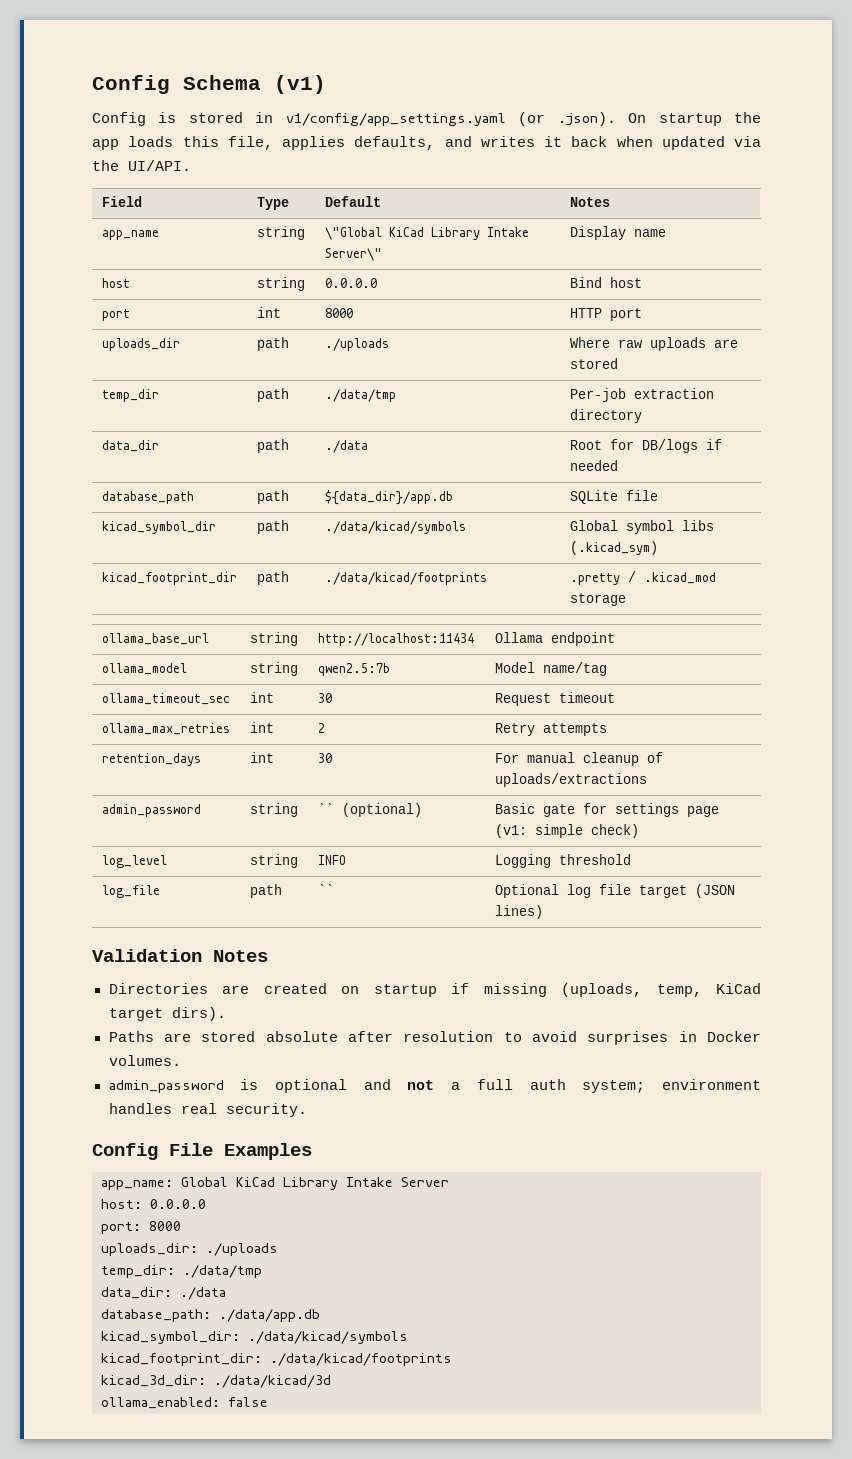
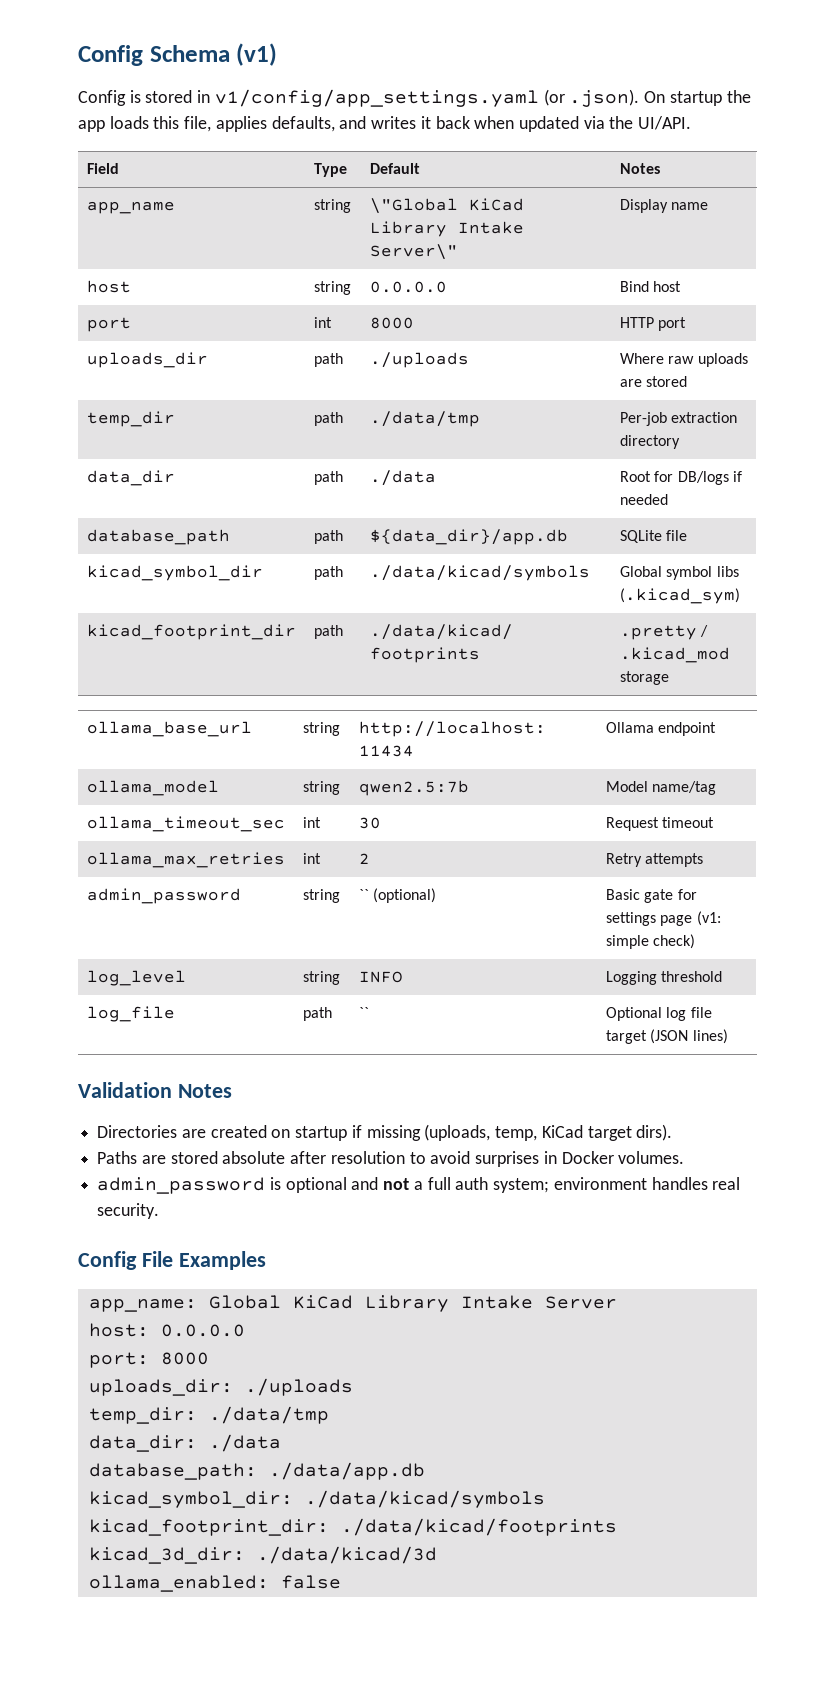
[101,753,201,766] [249,752,274,763] [317,753,332,763] [494,752,663,766] [494,773,647,787] // retention_days | int | 30 | For manual cleanup of uploads/extractions -> (704, 860) none

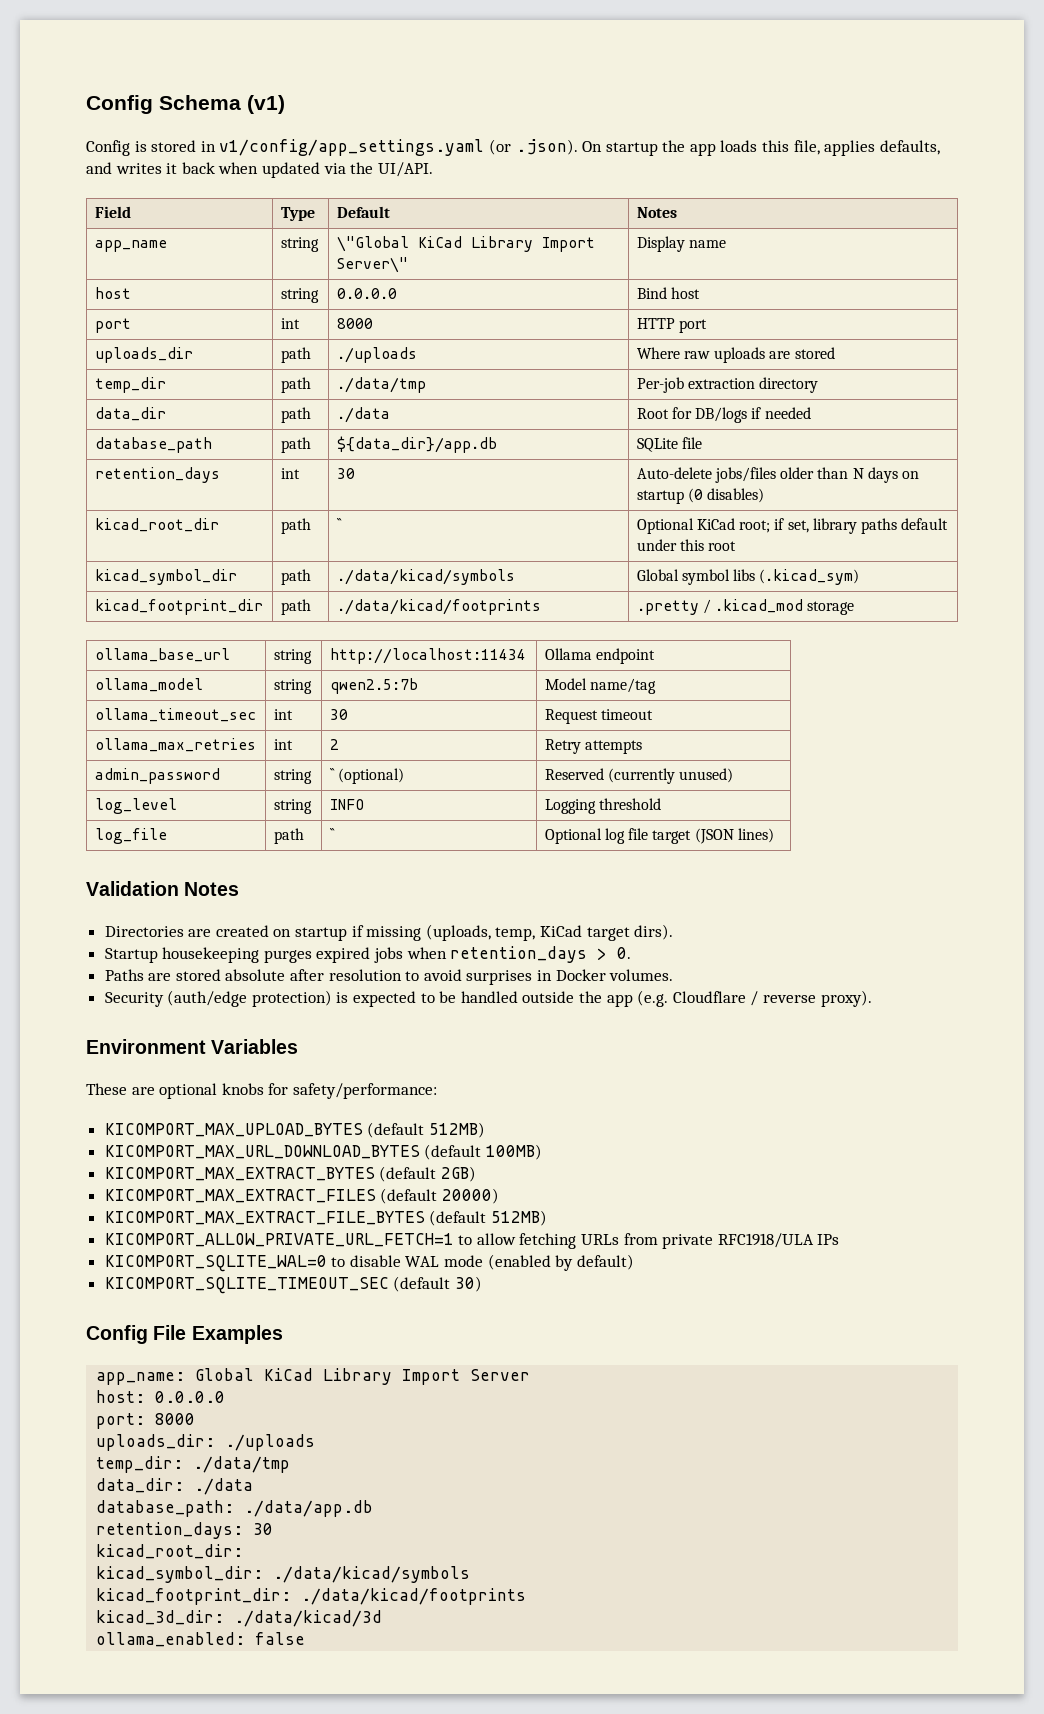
[457,221,524,234] Intake -> [541,237,595,252] Import
(688, 535) none -> [94,467,220,483] [280,468,300,479] [336,468,355,479] [636,467,919,483] [636,488,765,504] [94,518,219,532] [280,518,311,534] [336,518,342,530] [636,518,949,534] [636,539,737,551] // retention_days | int | 30 | Auto-delete jobs/files older than N days on startup (0 disables) // kicad_root_dir | path | `` | Optional KiCad root; if set, library paths default under this root
[605,889,697,903] [605,911,721,926] [605,934,696,949] Basic gate for settings page (v1: simple check) -> [544,768,734,784] Reserved (currently unused)
(673, 1132) none -> [104,946,632,963] // Startup housekeeping purges expired jobs when retention_days > 0.
[97,1177,741,1194] [97,1203,160,1219] admin_password is optional and not a full auth system; environment handles real security. -> [104,990,872,1007] [86,1039,299,1054] [86,1083,437,1099] [104,1122,485,1138] [104,1144,542,1160] [104,1166,476,1182] [104,1188,499,1204] [104,1210,547,1226] [104,1233,840,1249] [104,1254,634,1272] [104,1276,482,1294] Security (auth/edge protection) is expected to be handled outside the app (e.g. Cloudflare / reverse proxy). // Environment Variables // These are optional knobs for safety/performance: // KICOMPORT_MAX_UPLOAD_BYTES (default 512MB) // KICOMPORT_MAX_URL_DOWNLOAD_BYTES (default 100MB) // KICOMPORT_MAX_EXTRACT_BYTES (default 2GB) // KICOMPORT_MAX_EXTRACT_FILES (default 20000) // KICOMPORT_MAX_EXTRACT_FILE_BYTES (default 512MB) // KICOMPORT_ALLOW_PRIVATE_URL_FETCH=1 to allow fetching URLs from private RFC1918/ULA IPs // KICOMPORT_SQLITE_WAL=0 to disable WAL mode (enabled by default) // KICOMPORT_SQLITE_TIMEOUT_SEC (default 30)
[460,1295,533,1309] Intake -> [402,1369,461,1385] Import
(425, 1471) none -> [96,1522,274,1539] [96,1544,244,1559] // retention_days: 30 // kicad_root_dir:

